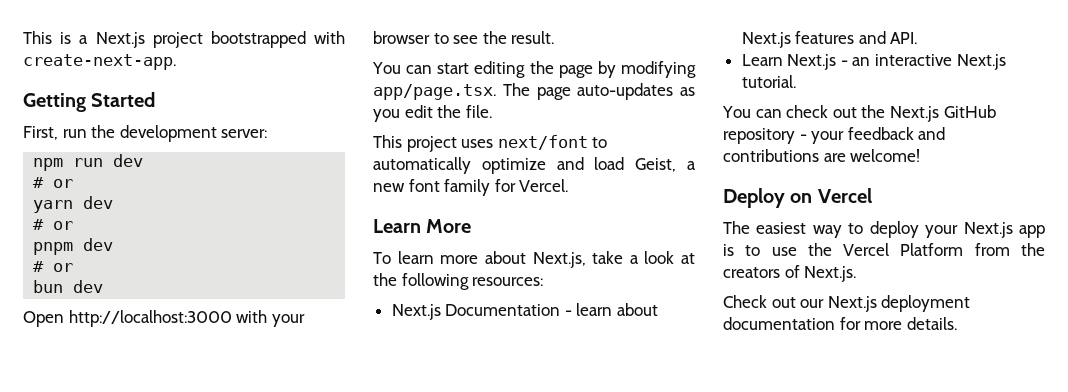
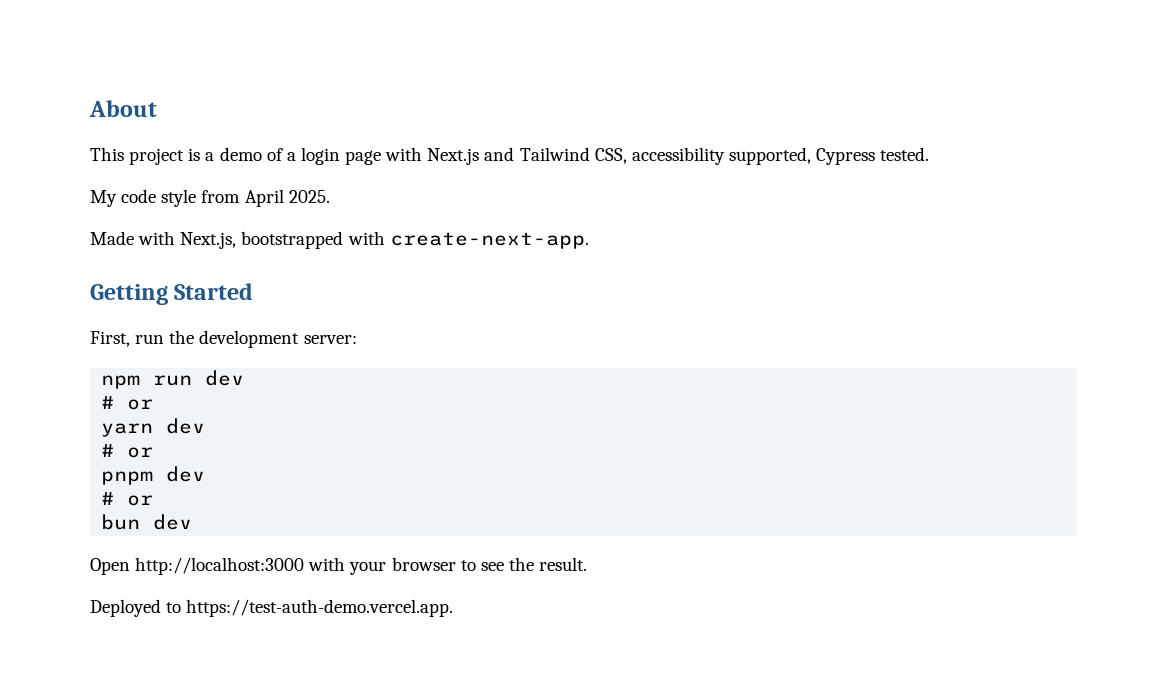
[23,31,203,48] This is a Next.js project -> [89,100,157,117] [90,147,930,165] [90,189,330,207] [90,231,237,249] About // This project is a demo of a login page with Next.js and Tailwind CSS, accessibility supported, Cypress tested. // My code style from April 2025. // Made with Next.js,
[372,61,696,78] [373,83,695,100] [373,105,492,122] [373,135,608,152] [373,157,696,174] [373,179,569,196] [373,219,472,233] [373,251,695,268] [373,273,544,290] [391,303,659,320] [741,31,918,48] [741,54,1006,70] [741,75,796,88] [722,105,996,122] [723,127,946,144] [723,149,921,162] [723,188,872,208] [723,221,1045,238] [723,243,1045,256] [723,265,857,282] [723,295,971,312] [723,317,957,330] You can start editing the page by modifying app/page.tsx. The page auto-updates as you edit the file. // This project uses next/font to automatically optimize and load Geist, a new font family for Vercel. // Learn More // To learn more about Next.js, take a look at the following resources: // Next.js Documentation - learn about Next.js features and API. // Learn Next.js - an interactive Next.js tutorial. // You can check out the Next.js GitHub repository - your feedback and contributions are welcome! // Deploy on Vercel // The easiest way to deploy your Next.js app is to use the Vercel Platform from the creators of Next.js. // Check out our Next.js deployment documentation for more details. -> [90,599,454,617] Deployed to https://test-auth-demo.vercel.app.

